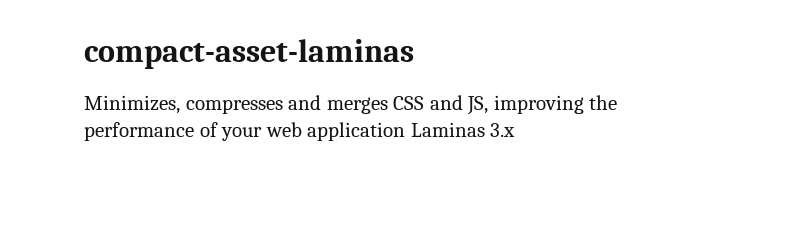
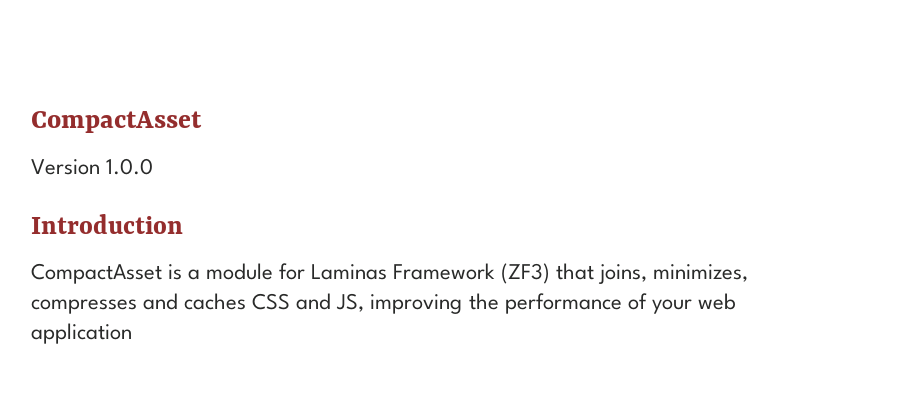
[84,39,414,69] [84,95,180,114] compact-asset-laminas // Minimizes, -> [31,111,202,133] [31,158,154,175] [31,214,183,234] [31,263,748,284] CompactAsset // Version 1.0.0 // Introduction // CompactAsset is a module for Laminas Framework (ZF3) that joins, minimizes,
[326,97,388,114] merges -> [184,293,247,310] caches
[410,122,516,137] Laminas 3.x -> (132, 333) none

